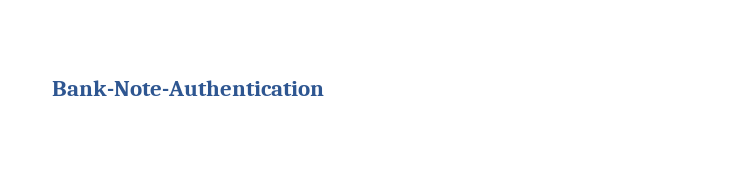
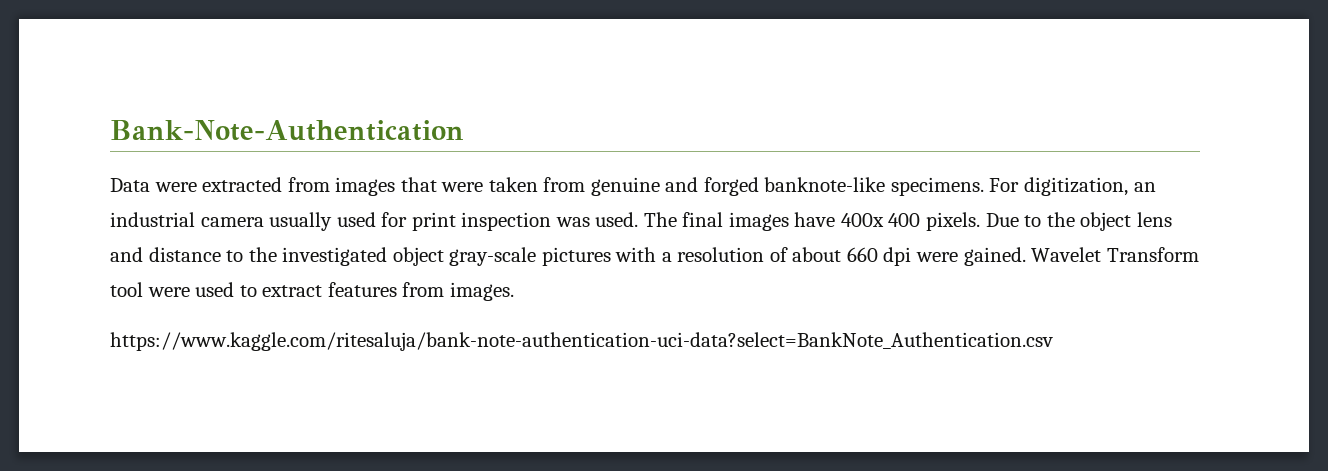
(324, 88) none -> [110,177,1156,196] [110,212,1172,231] [110,247,1199,266] [110,282,514,301] [110,332,1053,351] // Data were extracted from images that were taken from genuine and forged banknote-like specimens. For digitization, an industrial camera usually used for print inspection was used. The final images have 400x 400 pixels. Due to the object lens and distance to the investigated object gray-scale pictures with a resolution of about 660 dpi were gained. Wavelet Transform tool were used to extract features from images. // https://www.kaggle.com/ritesaluja/bank-note-authentication-uci-data?select=BankNote_Authentication.csv

